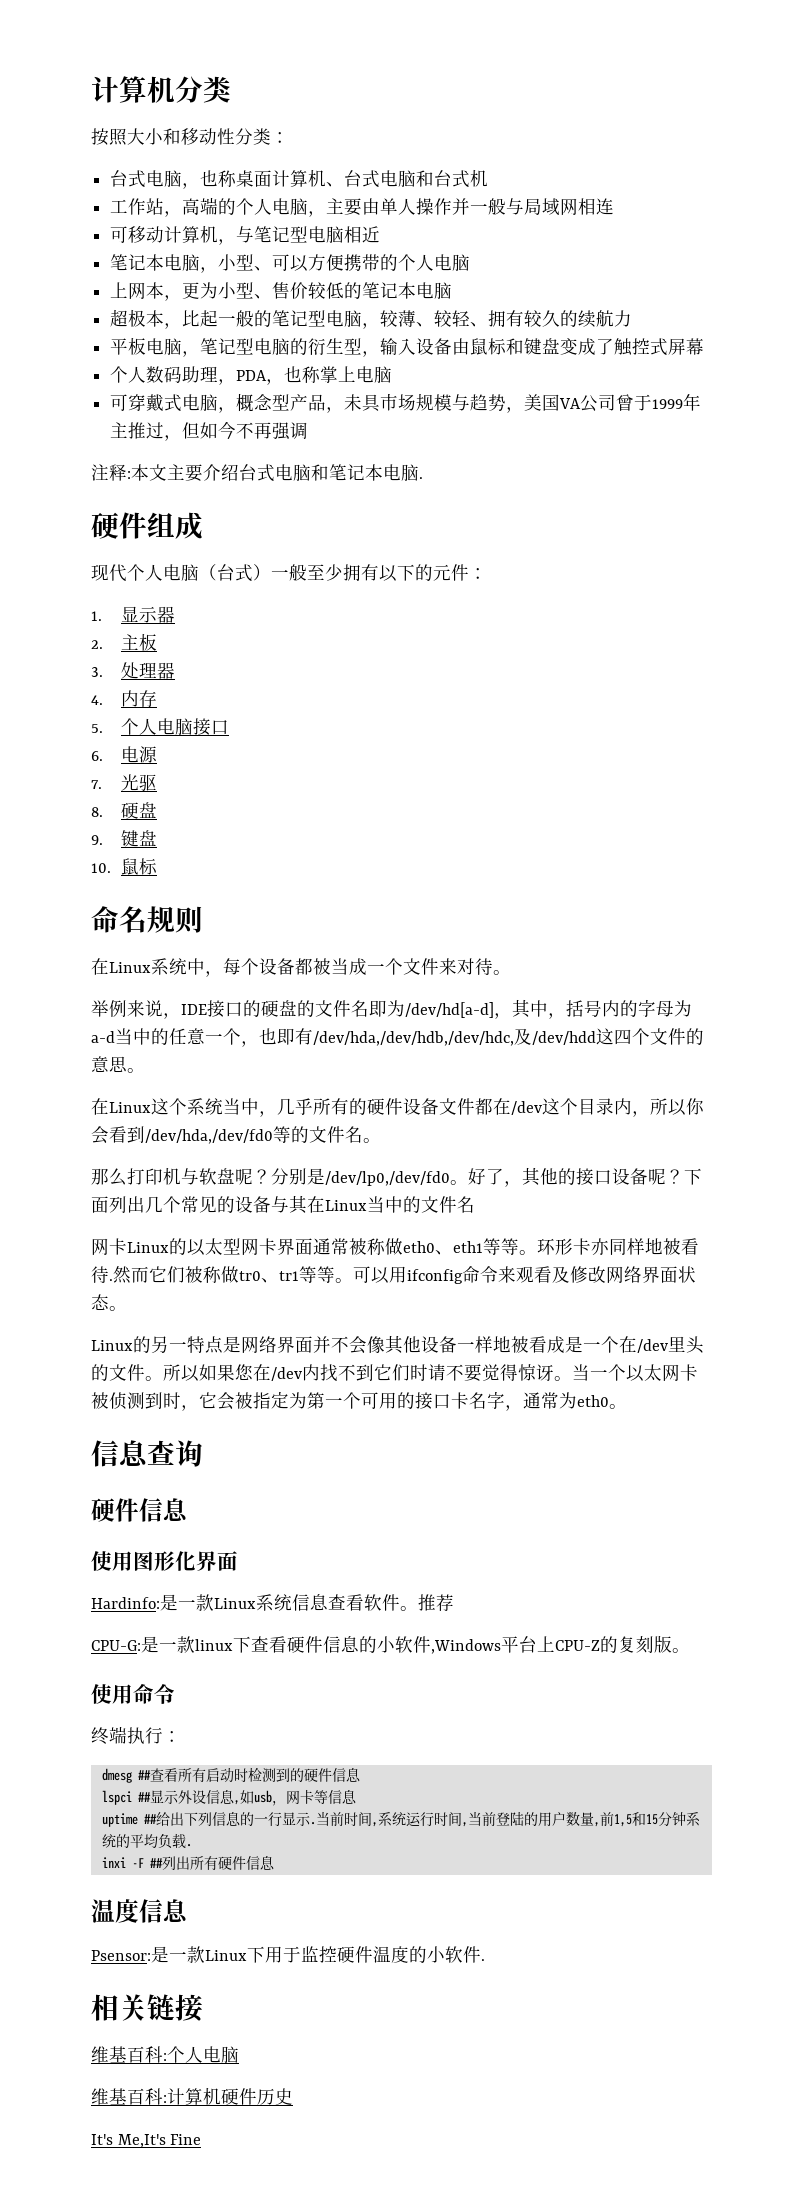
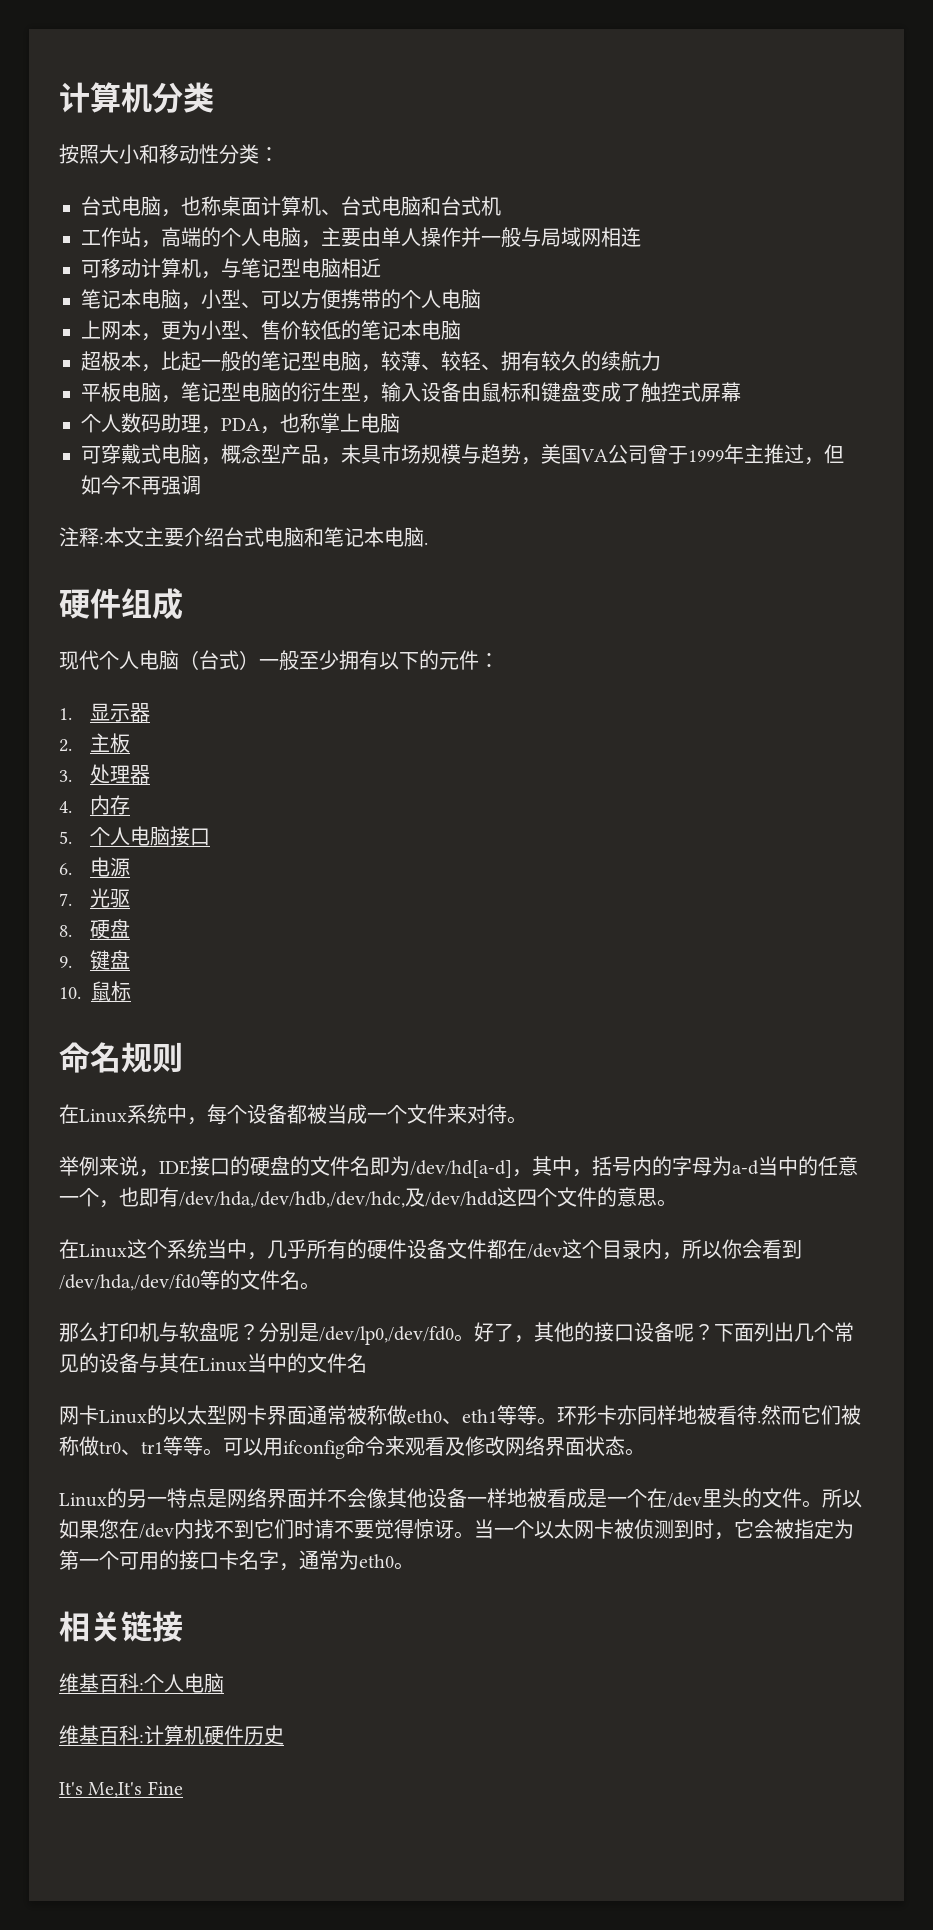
[91,1440,203,1467] [91,1498,188,1522] [91,1551,238,1571] [91,1594,454,1612] [91,1635,690,1654] [91,1684,175,1704] [91,1726,181,1745] [101,1767,361,1783] [101,1789,357,1806] [101,1811,700,1827] [101,1833,192,1849] [101,1855,275,1870] [91,1899,188,1923] [91,1946,485,1963] // 信息查询 // 硬件信息 // 使用图形化界面 // Hardinfo:是一款Linux系统信息查看软件。推荐 // CPU-G:是一款linux下查看硬件信息的小软件,Windows平台上CPU-Z的复刻版。 // 使用命令 // 终端执行： // dmesg ##查看所有启动时检测到的硬件信息 // lspci ##显示外设信息,如usb，网卡等信息 // uptime ##给出下列信息的一行显示.当前时间,系统运行时间,当前登陆的用户数量,前1,5和15分钟系统的平均负载. // inxi -F ##列出所有硬件信息 // 温度信息 // Psensor:是一款Linux下用于监控硬件温度的小软件. -> (414, 1566) none

